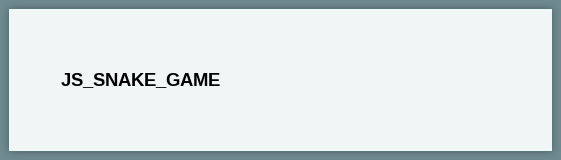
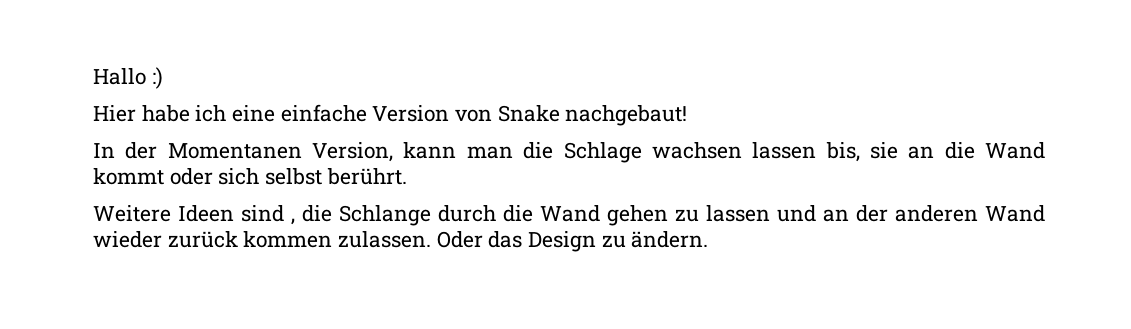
[61,73,220,88] JS_SNAKE_GAME -> [93,67,163,89] [93,104,688,126] [93,142,1045,163] [93,168,407,185] [93,205,1045,226] [93,231,709,252] Hallo :) // Hier habe ich eine einfache Version von Snake nachgebaut! // In der Momentanen Version, kann man die Schlage wachsen lassen bis, sie an die Wand kommt oder sich selbst berührt. // Weitere Ideen sind , die Schlange durch die Wand gehen zu lassen und an der anderen Wand wieder zurück kommen zulassen. Oder das Design zu ändern.

